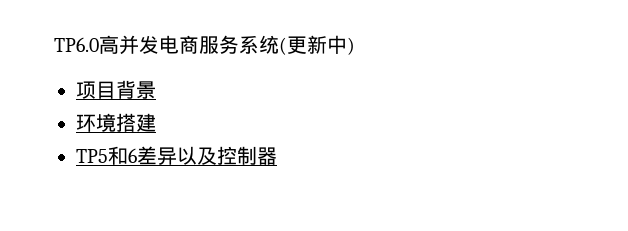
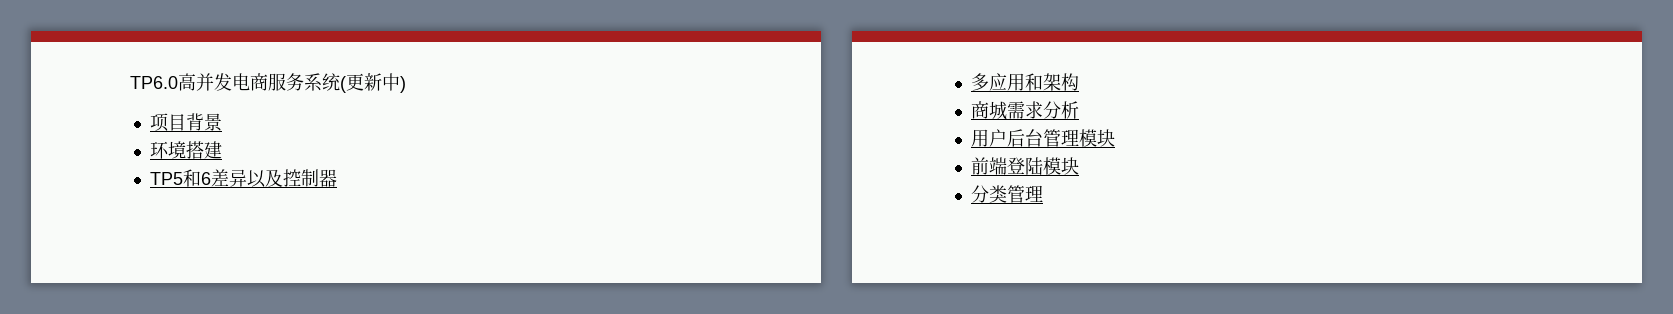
(277, 156) none -> [970,73,1079,91] [970,101,1079,120] [970,129,1115,147] [970,157,1079,175] [970,185,1043,203] // 多应用和架构 // 商城需求分析 // 用户后台管理模块 // 前端登陆模块 // 分类管理

